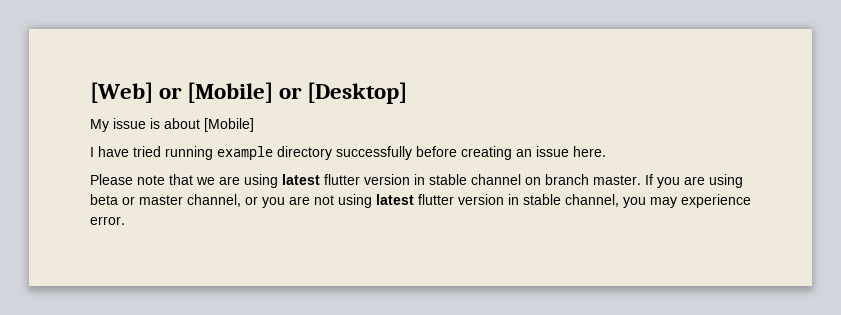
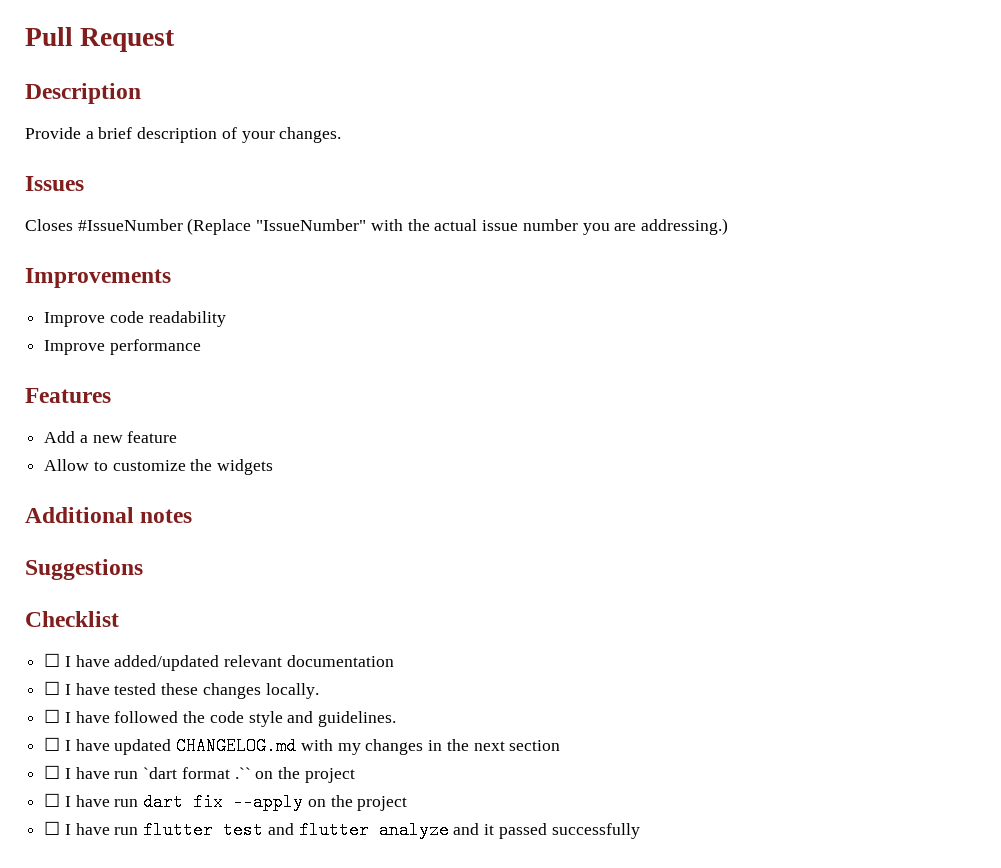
[90,82,408,104] [90,118,254,132] [90,146,606,160] [90,174,743,188] [90,194,751,208] [90,216,125,225] [Web] or [Mobile] or [Desktop] // My issue is about [Mobile] // I have tried running example directory successfully before creating an issue here. // Please note that we are using latest flutter version in stable channel on branch master. If you are using beta or master channel, or you are not using latest flutter version in stable channel, you may experience error. -> [25,27,176,52] [25,83,141,104] [25,127,342,143] [25,176,84,191] [25,218,728,235] [25,268,171,288] [44,311,226,327] [44,339,201,355] [25,388,111,403] [44,431,178,443] [44,459,274,475] [25,507,193,523] [25,559,143,580] [25,611,119,627] [44,653,394,671] [44,681,319,699] [44,709,397,727] [44,737,561,755] [44,765,355,783] [44,793,408,811] [44,821,640,839] Pull Request // Description // Provide a brief description of your changes. // Issues // Closes #IssueNumber (Replace "IssueNumber" with the actual issue number you are addressing.) // Improvements // Improve code readability // Improve performance // Features // Add a new feature // Allow to customize the widgets // Additional notes // Suggestions // Checklist // ☐ I have added/updated relevant documentation // ☐ I have tested these changes locally. // ☐ I have followed the code style and guidelines. // ☐ I have updated CHANGELOG.md with my changes in the next section // ☐ I have run `dart format .`` on the project // ☐ I have run dart fix --apply on the project // ☐ I have run flutter test and flutter analyze and it passed successfully

